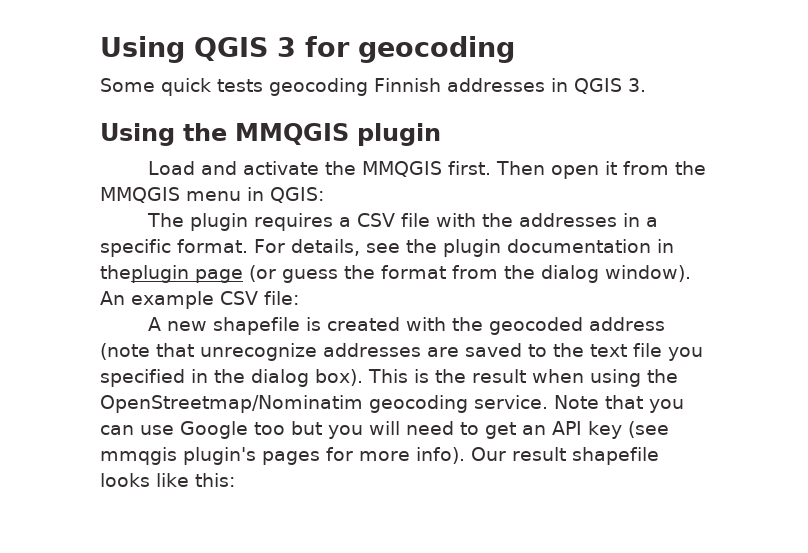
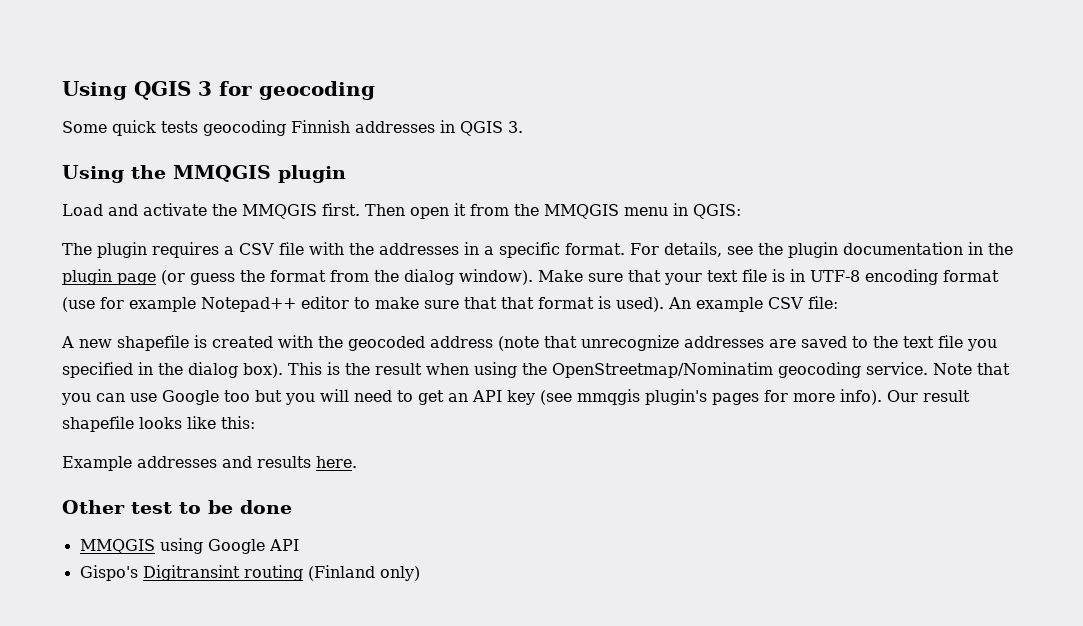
[100,265,189,283] theplugin -> [987,243,1013,255] [62,269,112,285] the plugin
(691, 273) none -> [538,269,999,285] [62,296,664,312] Make sure that your text file is in UTF-8 encoding format (use for example Notepad++ editor to make sure that that format is used).
(235, 480) none -> [62,456,357,471] [62,500,292,514] [79,538,299,554] [79,565,420,581] // Example addresses and results here. // Other test to be done // MMQGIS using Google API // Gispo's Digitransint routing (Finland only)

